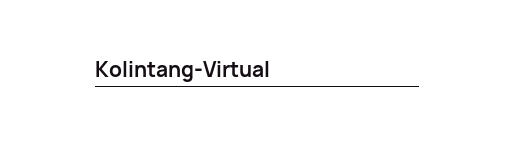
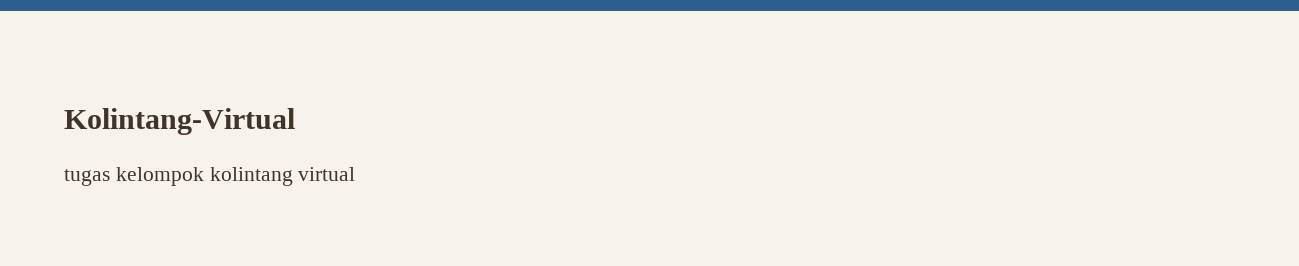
(270, 71) none -> [64,167,356,186] // tugas kelompok kolintang virtual

